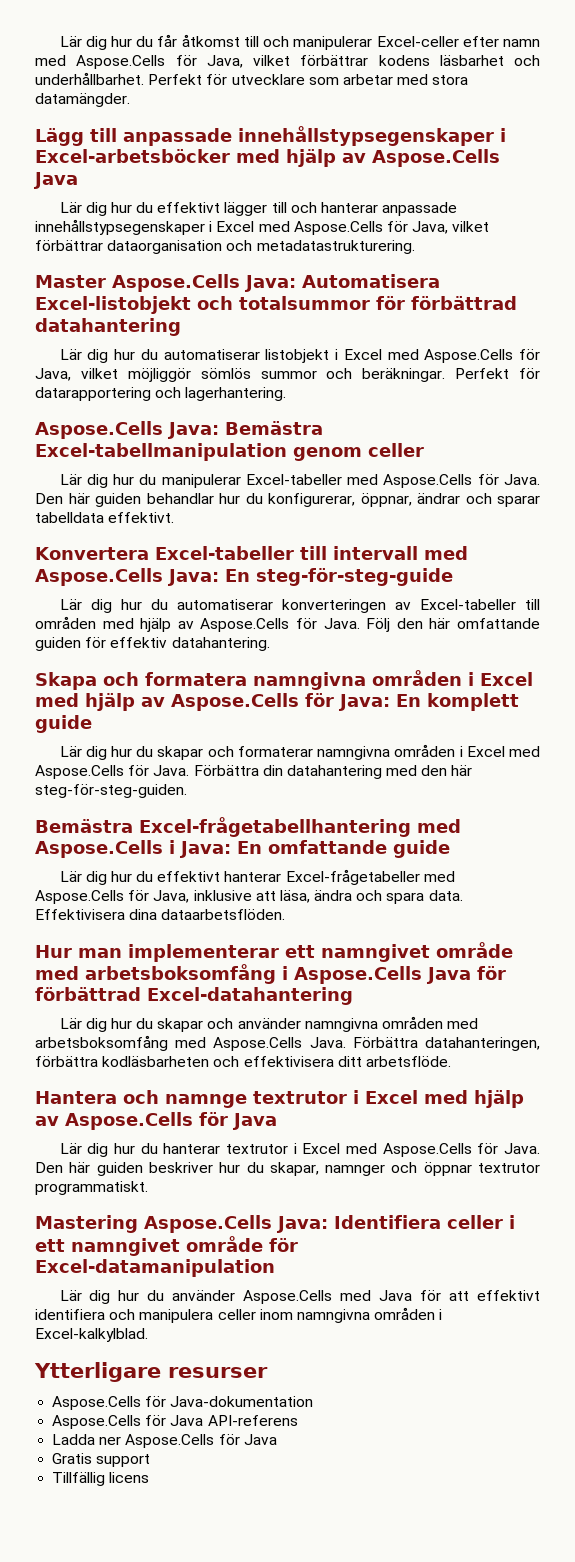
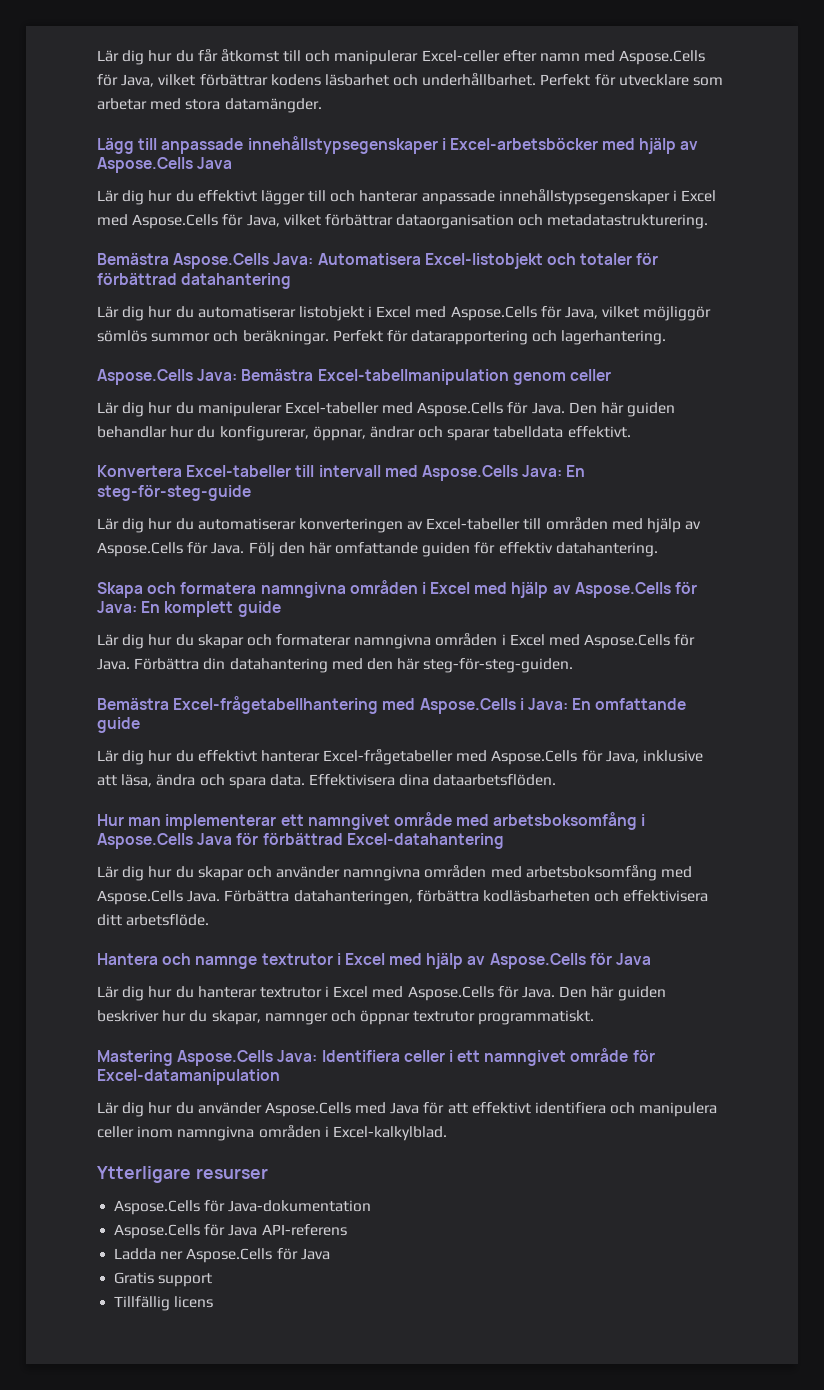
[35,275,106,288] Master -> [97,253,169,265] Bemästra
[239,296,370,310] totalsummor -> [580,253,633,265] totaler

